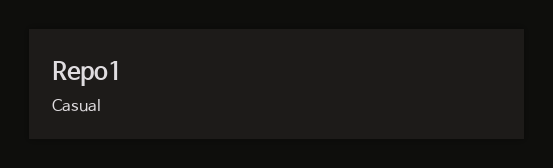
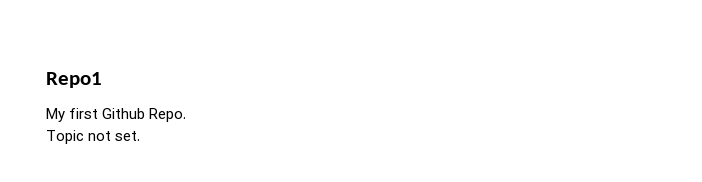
[52,99,101,112] Casual -> [46,108,187,122] [46,130,141,144] My first Github Repo. // Topic not set.

